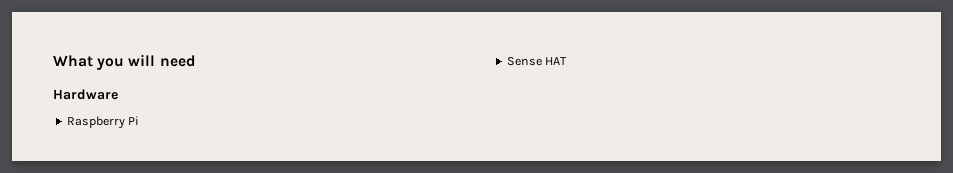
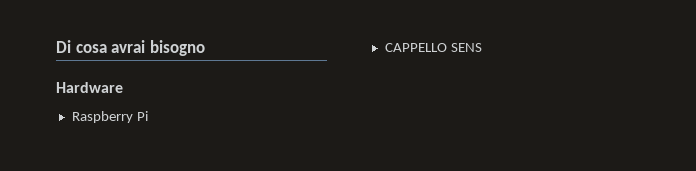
[53,54,196,70] What you will need -> [56,40,205,56] Di cosa avrai bisogno
[506,57,568,66] Sense HAT -> [384,43,482,52] CAPPELLO SENS

